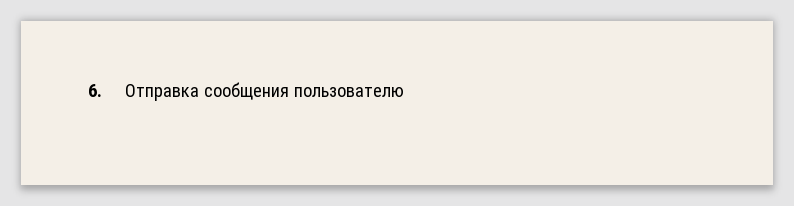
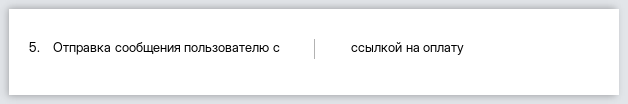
[88,84,102,97] 6. -> [29,42,40,52] 5.
(404, 92) none -> [272,42,465,55] с ссылкой на оплату

